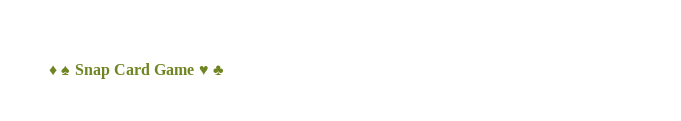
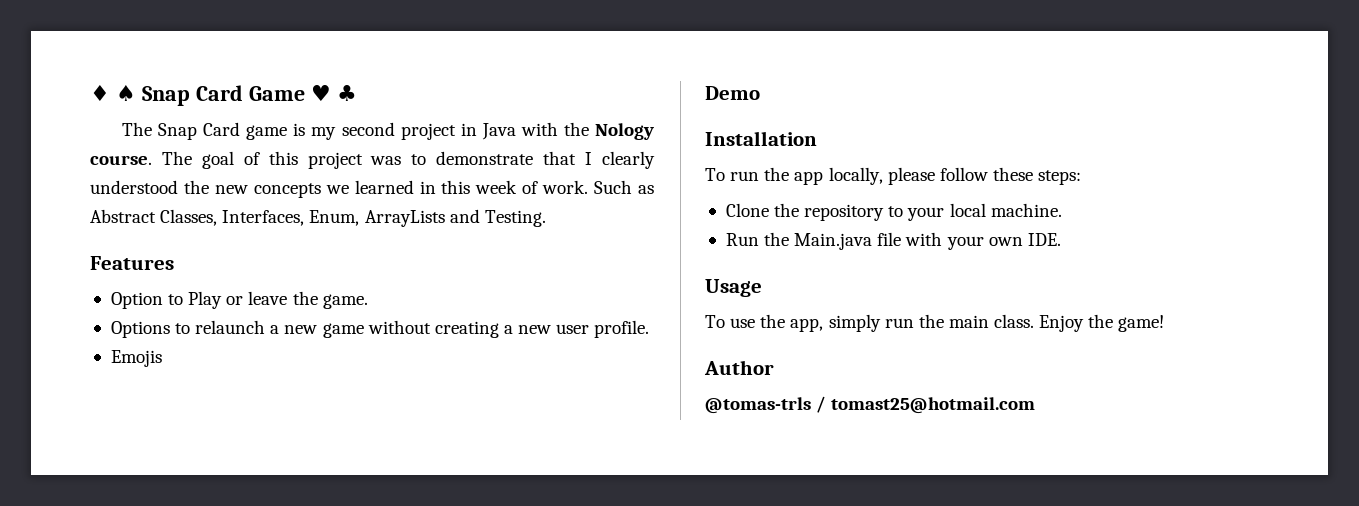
(224, 70) none -> [122,122,655,140] [90,151,656,169] [90,180,655,198] [90,209,546,227] [90,256,174,270] [110,291,368,309] [110,320,650,338] [110,350,162,367] [705,86,760,100] [705,131,817,146] [705,167,1082,185] [725,203,1062,221] [725,232,1061,250] [705,279,762,297] [705,314,1165,332] [704,360,774,375] [705,396,1036,414] // The Snap Card game is my second project in Java with the Nology course. The goal of this project was to demonstrate that I clearly understood the new concepts we learned in this week of work. Such as Abstract Classes, Interfaces, Enum, ArrayLists and Testing. // Features // Option to Play or leave the game. // Options to relaunch a new game without creating a new user profile. // Emojis // Demo // Installation // To run the app locally, please follow these steps: // Clone the repository to your local machine. // Run the Main.java file with your own IDE. // Usage // To use the app, simply run the main class. Enjoy the game! // Author // @tomas-trls / tomast25@hotmail.com

